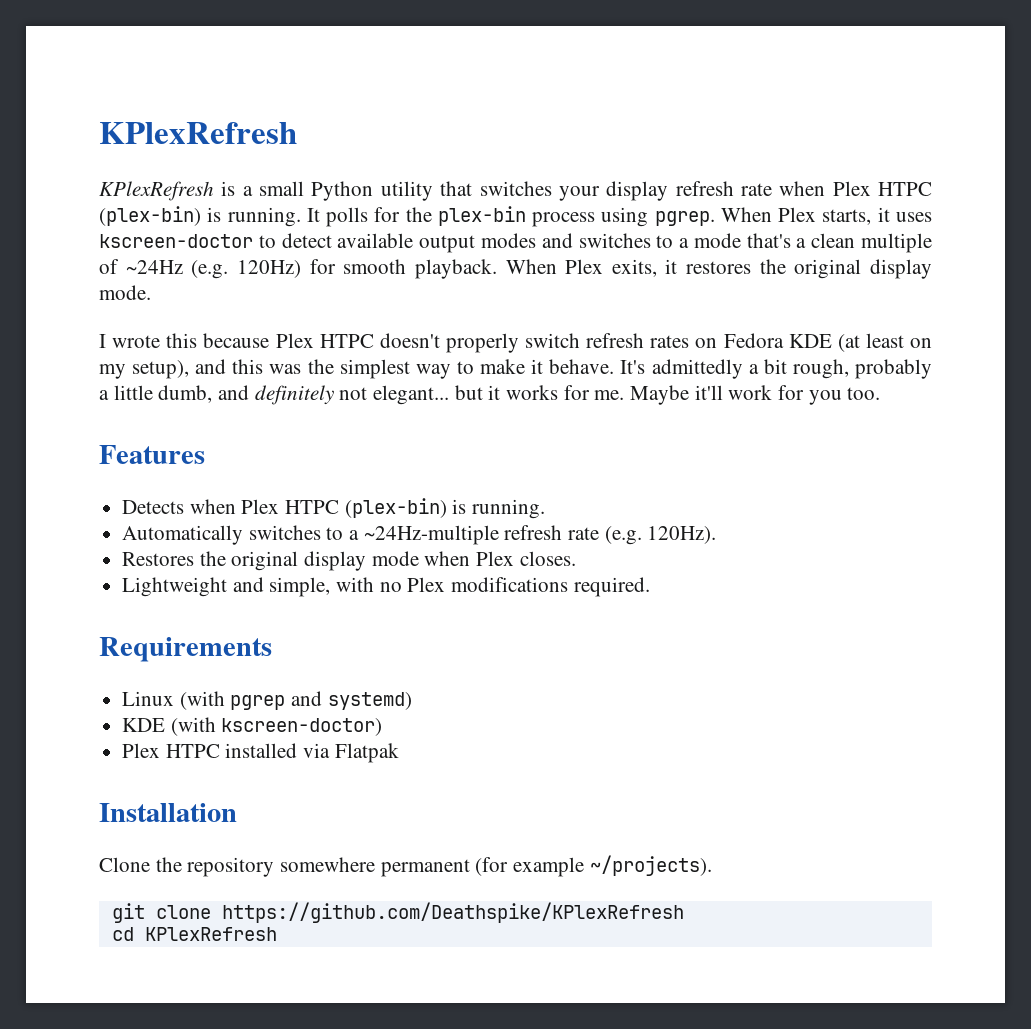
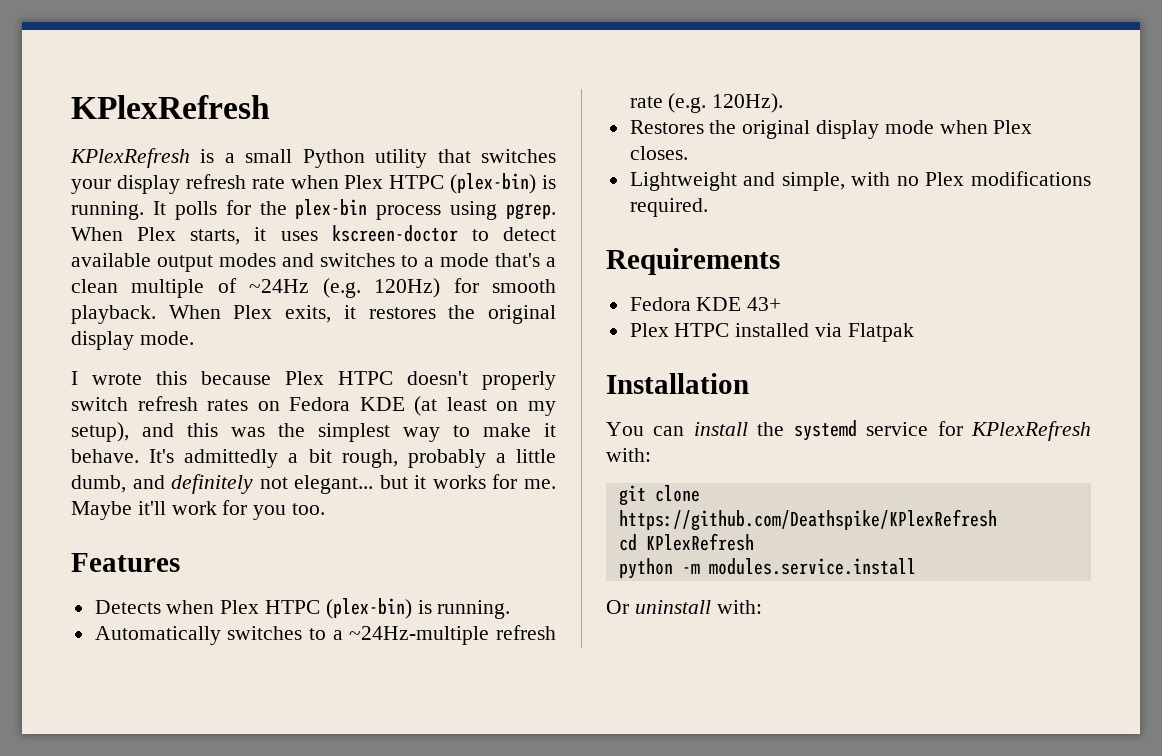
[122,691,412,710] [122,717,383,736] Linux (with pgrep and systemd) // KDE (with kscreen-doctor) -> [629,297,782,311] Fedora KDE 43+
[99,855,712,877] Clone the repository somewhere permanent (for example ~/projects). -> [606,420,1091,441] [606,448,651,462] You can install the systemd service for KPlexRefresh with:
(277, 934) none -> [618,558,916,579] [606,600,762,614] // python -m modules.service.install // Or uninstall with:

